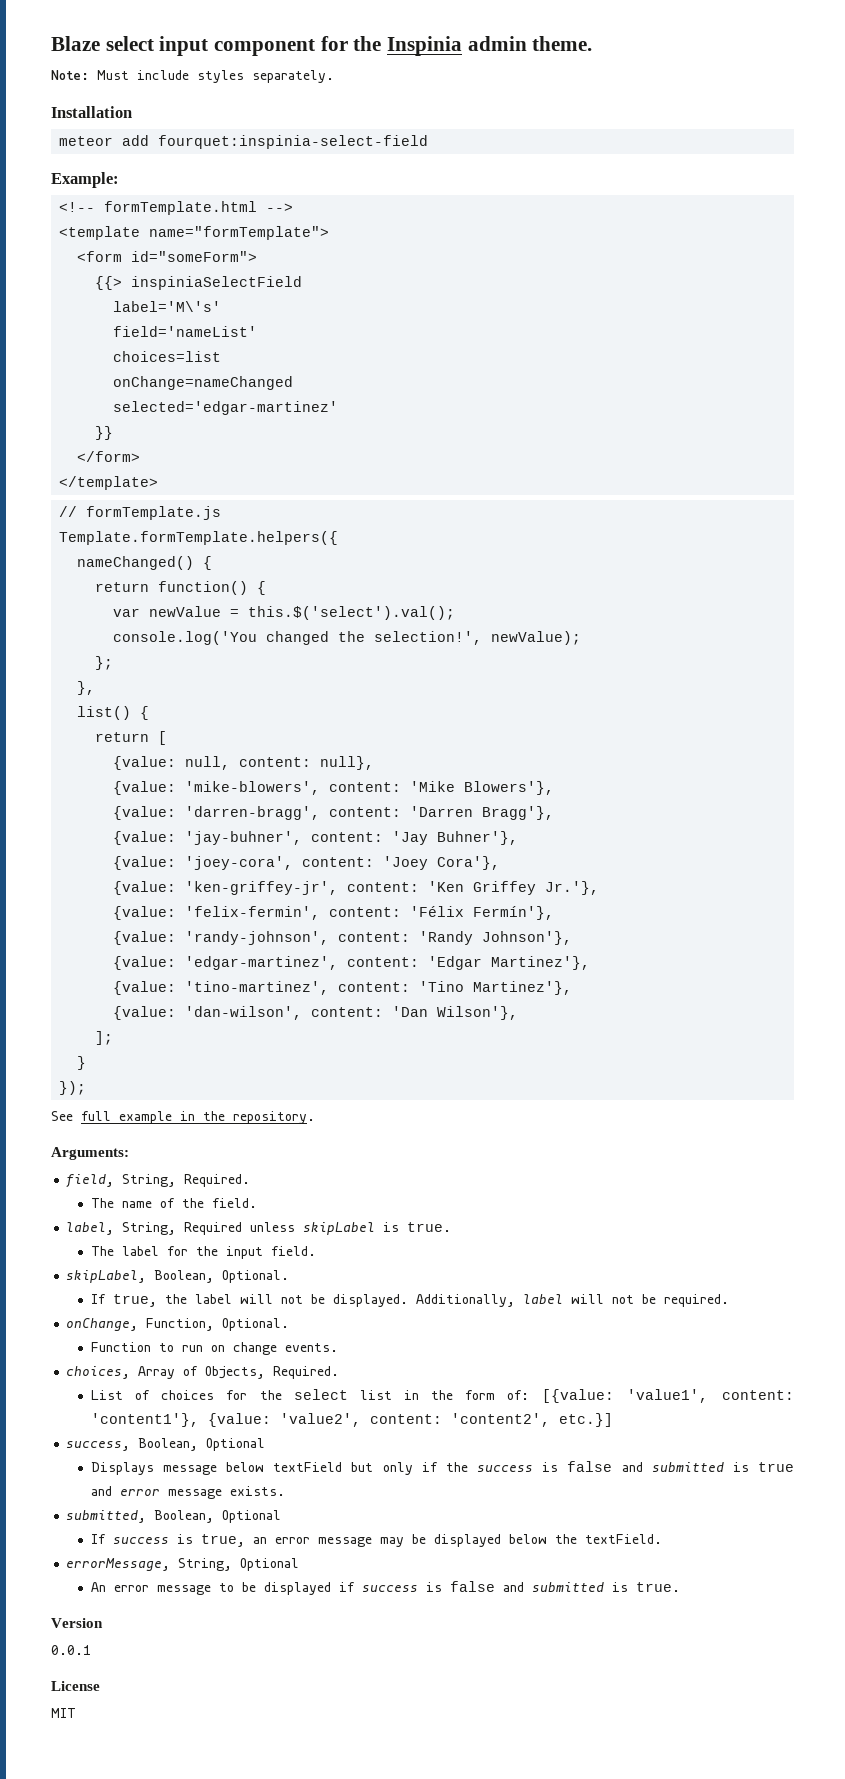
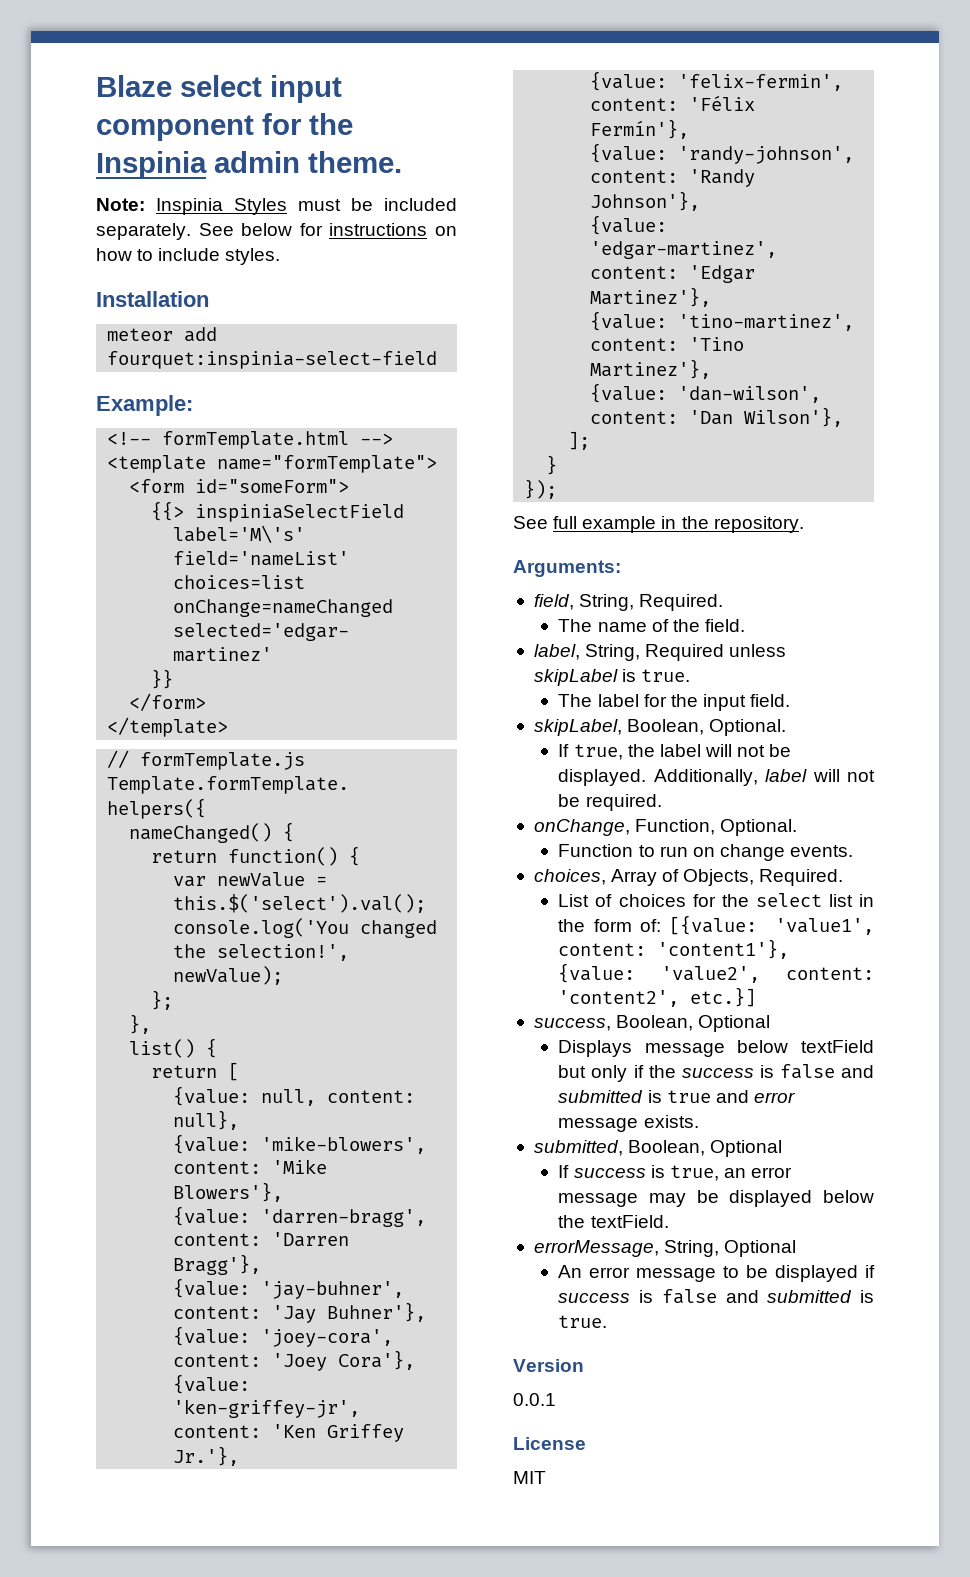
[97,70,334,83] Must include styles separately. -> [156,198,457,215] [96,223,457,240] [96,248,281,265] Inspinia Styles must be included separately. See below for instructions on how to include styles.

